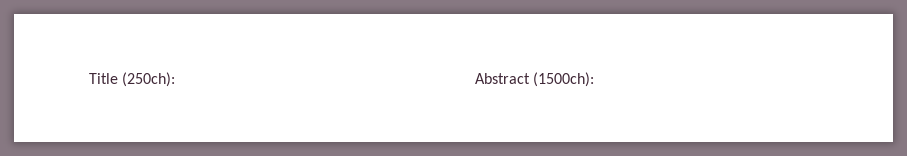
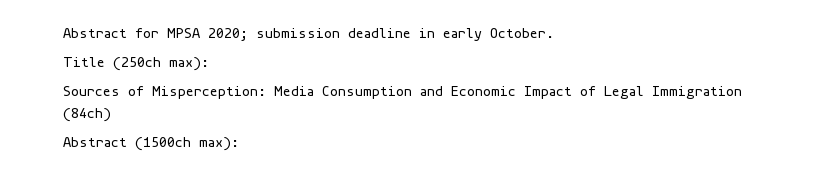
[89,72,176,87] [475,72,595,87] Title (250ch): // Abstract (1500ch): -> [63,28,554,41] [63,57,209,71] [63,86,742,99] [63,108,111,122] [63,137,239,151] Abstract for MPSA 2020; submission deadline in early October. // Title (250ch max): // Sources of Misperception: Media Consumption and Economic Impact of Legal Immigration (84ch) // Abstract (1500ch max):

